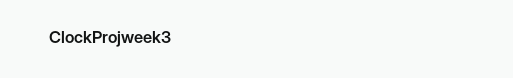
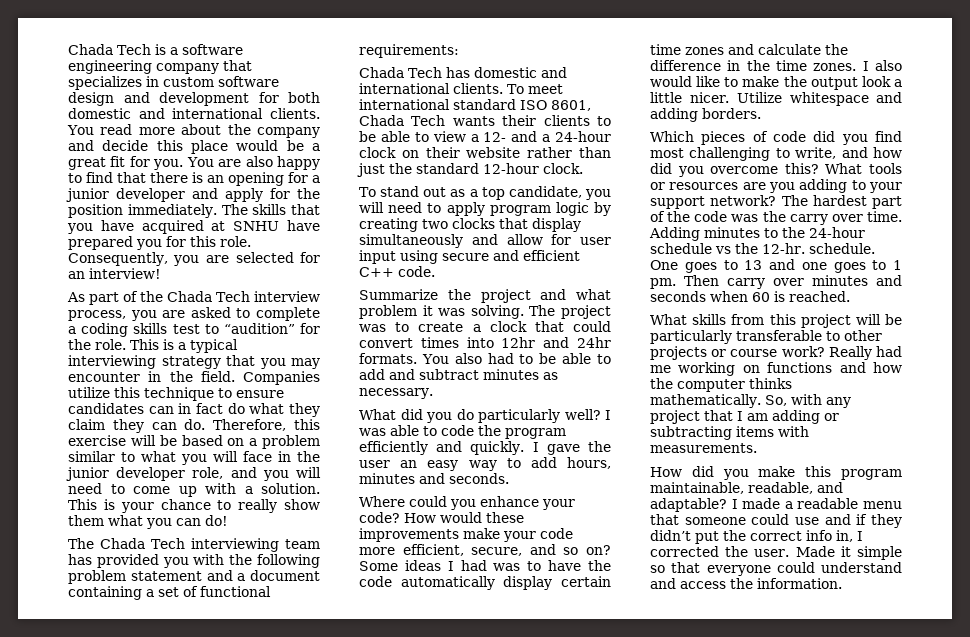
[49,31,171,47] ClockProjweek3 -> [68,44,243,55] [68,60,252,74] [68,76,279,90] [68,92,320,106] [68,108,320,119] [67,124,320,138] [68,140,320,154] [68,156,320,170] [68,172,320,186] [66,188,320,202] [68,204,320,218] [67,220,320,234] [68,236,251,250] [68,252,320,266] [68,268,161,279] [67,291,320,305] [68,307,320,321] [68,323,320,337] [68,339,238,353] [68,355,320,369] [68,371,320,385] [68,387,284,401] [68,403,320,417] [68,419,320,433] [68,435,320,449] [68,451,320,465] [66,467,321,481] [68,483,320,497] [68,499,320,513] [68,515,228,529] [68,538,320,552] [68,554,320,568] [68,570,320,584] [68,586,271,600] [359,44,459,58] [359,67,567,78] [359,83,563,94] [359,99,591,111] [359,115,611,126] [359,131,611,142] [359,147,611,158] [357,163,583,177] [359,186,611,200] [359,202,611,216] [359,218,581,232] [359,234,611,248] [359,250,580,264] [359,266,435,277] [359,289,611,303] [359,305,611,319] [359,321,611,332] [359,337,611,348] [359,353,611,364] [359,369,558,380] [359,388,433,399] [359,409,611,423] [359,425,566,439] [359,441,611,455] [359,457,611,471] [359,473,509,484] [359,496,575,510] [359,512,524,523] [359,528,573,542] [359,544,611,556] [359,560,611,571] [359,576,611,590] [650,44,848,55] [650,60,902,71] [650,76,902,90] [650,92,902,106] [650,108,761,122] [650,131,902,145] [650,147,902,161] [650,163,902,177] [650,179,902,193] [650,195,902,209] [650,211,902,225] [649,227,865,241] [650,243,875,254] [650,259,902,273] [650,275,902,289] [650,291,850,302] [650,314,902,328] [650,330,882,344] [650,346,902,360] [650,362,902,376] [650,378,792,392] [650,394,851,408] [650,410,839,424] [650,426,809,440] [650,443,757,453] [650,466,902,480] [650,482,843,494] [650,498,902,512] [650,514,902,528] [650,530,863,544] [650,546,902,560] [650,562,902,576] [650,578,842,589] Chada Tech is a software engineering company that specializes in custom software design and development for both domestic and international clients. You read more about the company and decide this place would be a great fit for you. You are also happy to find that there is an opening for a junior developer and apply for the position immediately. The skills that you have acquired at SNHU have prepared you for this role. Consequently, you are selected for an interview! // As part of the Chada Tech interview process, you are asked to complete a coding skills test to “audition” for the role. This is a typical interviewing strategy that you may encounter in the field. Companies utilize this technique to ensure candidates can in fact do what they claim they can do. Therefore, this exercise will be based on a problem similar to what you will face in the junior developer role, and you will need to come up with a solution. This is your chance to really show them what you can do! // The Chada Tech interviewing team has provided you with the following problem statement and a document containing a set of functional requirements: // Chada Tech has domestic and international clients. To meet international standard ISO 8601, Chada Tech wants their clients to be able to view a 12- and a 24-hour clock on their website rather than just the standard 12-hour clock. // To stand out as a top candidate, you will need to apply program logic by creating two clocks that display simultaneously and allow for user input using secure and efficient C++ code. // Summarize the project and what problem it was solving. The project was to create a clock that could convert times into 12hr and 24hr formats. You also had to be able to add and subtract minutes as necessary. // What did you do particularly well? I was able to code the program efficiently and quickly. I gave the user an easy way to add hours, minutes and seconds. // Where could you enhance your code? How would these improvements make your code more efficient, secure, and so on? Some ideas I had was to have the code automatically display certain time zones and calculate the difference in the time zones. I also would like to make the output look a little nicer. Utilize whitespace and adding borders. // Which pieces of code did you find most challenging to write, and how did you overcome this? What tools or resources are you adding to your support network? The hardest part of the code was the carry over time. Adding minutes to the 24-hour schedule vs the 12-hr. schedule. One goes to 13 and one goes to 1 pm. Then carry over minutes and seconds when 60 is reached. // What skills from this project will be particularly transferable to other projects or course work? Really had me working on functions and how the computer thinks mathematically. So, with any project that I am adding or subtracting items with measurements. // How did you make this program maintainable, readable, and adaptable? I made a readable menu that someone could use and if they didn’t put the correct info in, I corrected the user. Made it simple so that everyone could understand and access the information.

